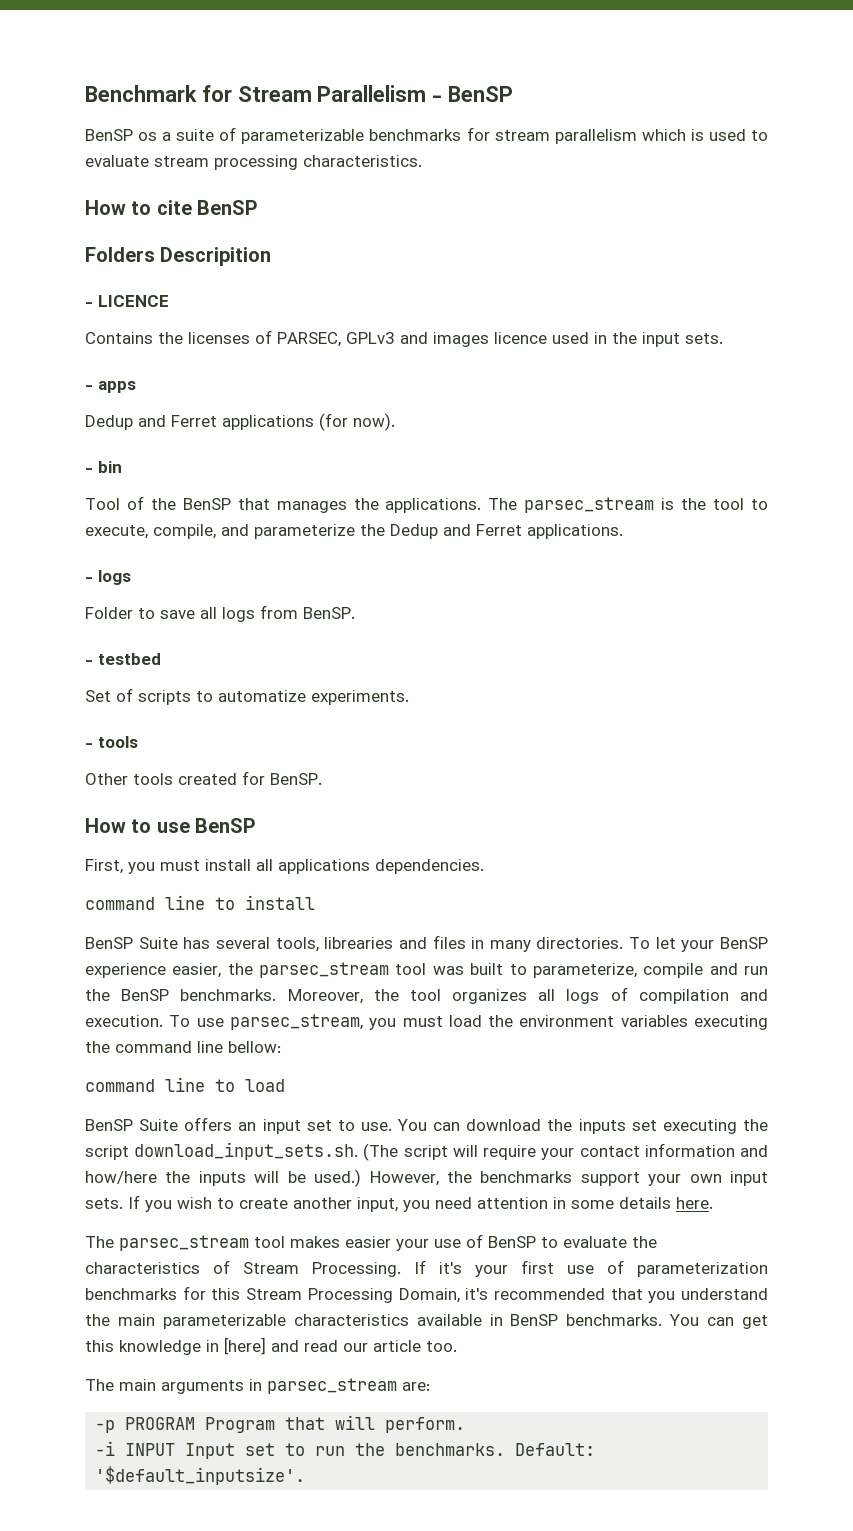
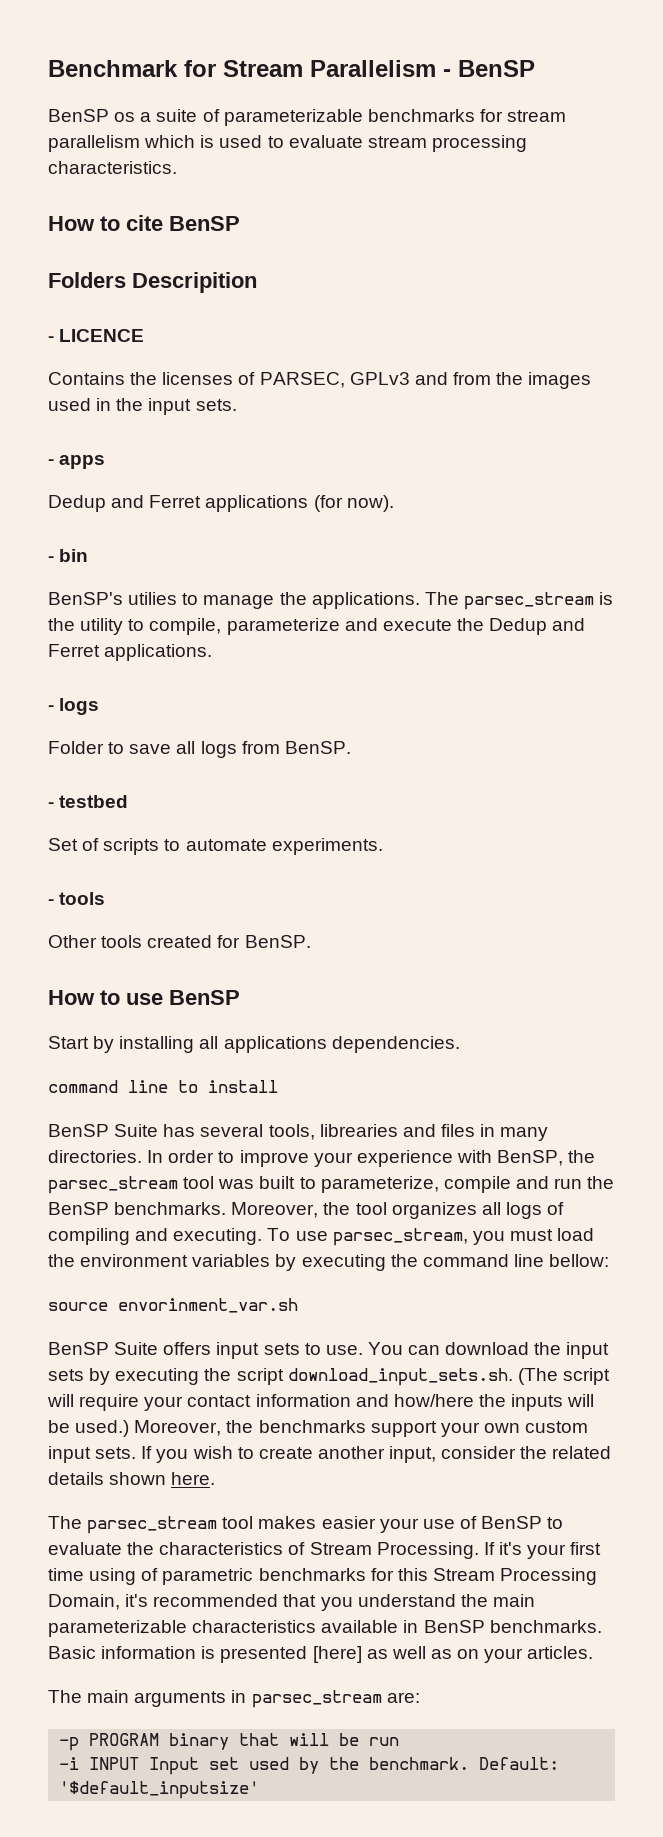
[433,332,547,347] images licence -> [452,372,592,389] from the images
[85,496,347,513] Tool of the BenSP that manages -> [48,592,275,609] BenSP's utilies to manage
[713,498,768,510] [85,524,355,539] tool to execute, compile, and parameterize -> [80,618,452,635] utility to compile, parameterize and execute
[218,690,306,702] automatize -> [185,839,267,851] automate
[85,859,251,874] First, you must install -> [48,1036,195,1053] Start by installing
[629,937,768,952] [85,963,222,978] To let your BenSP experience easier, -> [147,1150,564,1167] In order to improve your experience with BenSP,
[638,989,768,1004] [85,1015,163,1027] compilation and execution. -> [48,1228,263,1245] compiling and executing.
(688, 1021) none -> [275,1254,297,1271] by
[85,1077,285,1092] command line to load -> [48,1298,298,1313] source envorinment_var.sh
[238,1119,332,1134] an input set -> [216,1342,300,1359] input sets
[578,1119,657,1134] inputs set -> [566,1342,610,1359] [48,1368,111,1385] input sets by
[369,1171,439,1186] However, -> [134,1420,222,1436] Moreover,
(722, 1178) none -> [525,1421,589,1433] custom
[403,1197,671,1212] you need attention in some details -> [441,1446,612,1459] [48,1472,167,1485] consider the related details shown
[567,1260,768,1277] use of parameterization -> [48,1568,254,1585] time using of parametric
[669,1314,768,1329] [85,1337,457,1355] You can get this knowledge in [here] and read our article too. -> [48,1646,594,1663] Basic information is presented [here] as well as on your articles.
[205,1417,276,1433] Program -> [169,1733,230,1750] binary
[385,1417,466,1433] perform. -> [339,1733,400,1746] be run
[285,1443,596,1456] [95,1466,306,1485] to run the benchmarks. Default: '$default_inputsize'. -> [249,1757,560,1774] [59,1781,260,1799] used by the benchmark. Default: '$default_inputsize'

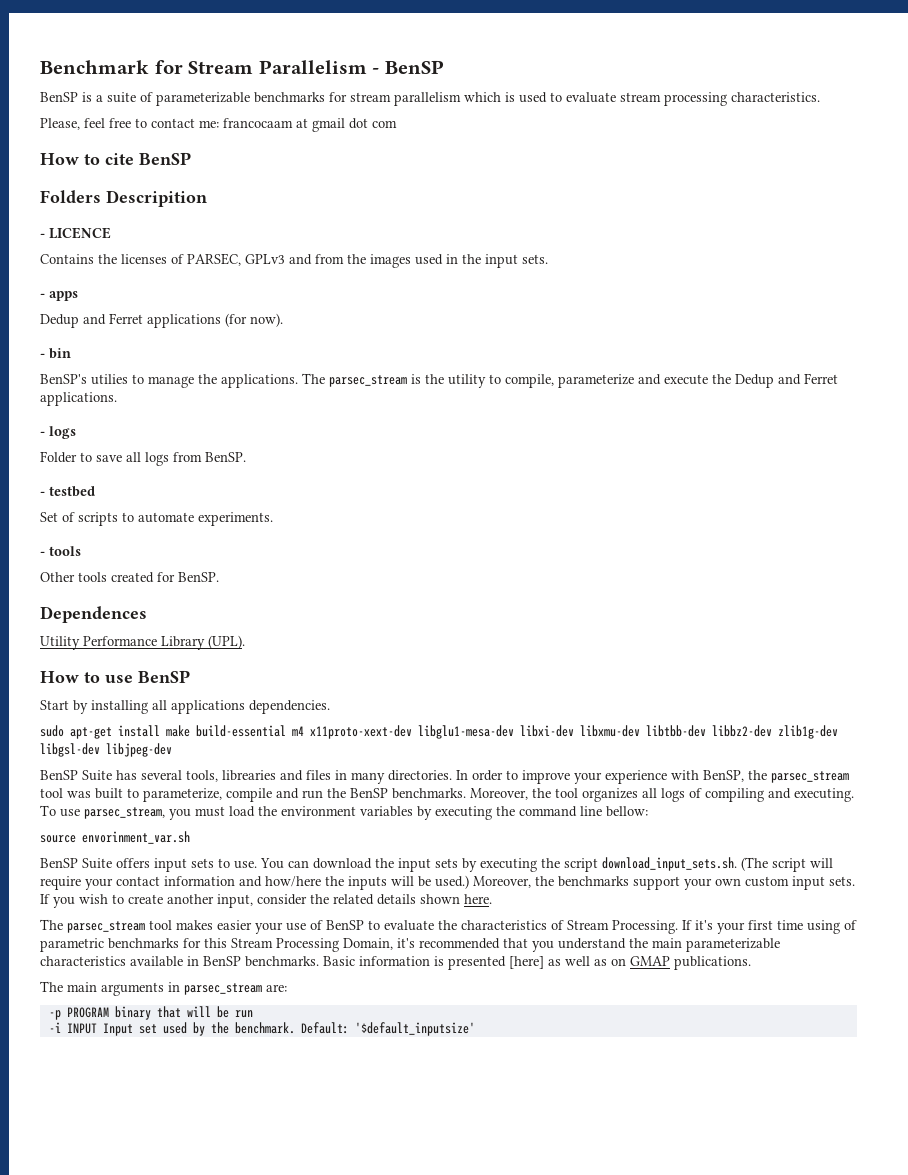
[114,112,136,122] os -> [82,92,92,102] is
(177, 167) none -> [40,118,397,132] // Please, feel free to contact me: francocaam at gmail dot com
(311, 941) none -> [40,606,147,623] [40,635,245,650] // Dependences // Utility Performance Library (UPL).
[48,1080,278,1093] command line to install -> [40,725,838,739] [40,743,172,757] sudo apt-get install make build-essential m4 x11proto-xext-dev libglu1-mesa-dev libxi-dev libxmu-dev libtbb-dev libbz2-dev zlib1g-dev libgsl-dev libjpeg-dev
[484,1646,594,1663] your articles. -> [630,956,751,970] GMAP publications.

